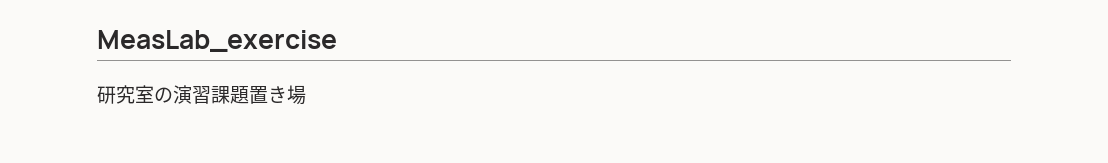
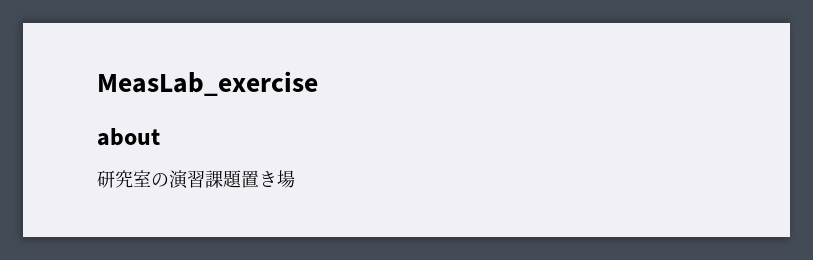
(337, 41) none -> [97,128,160,146] // about

